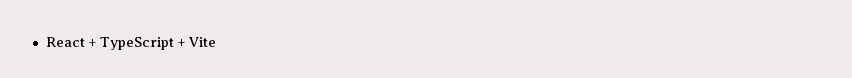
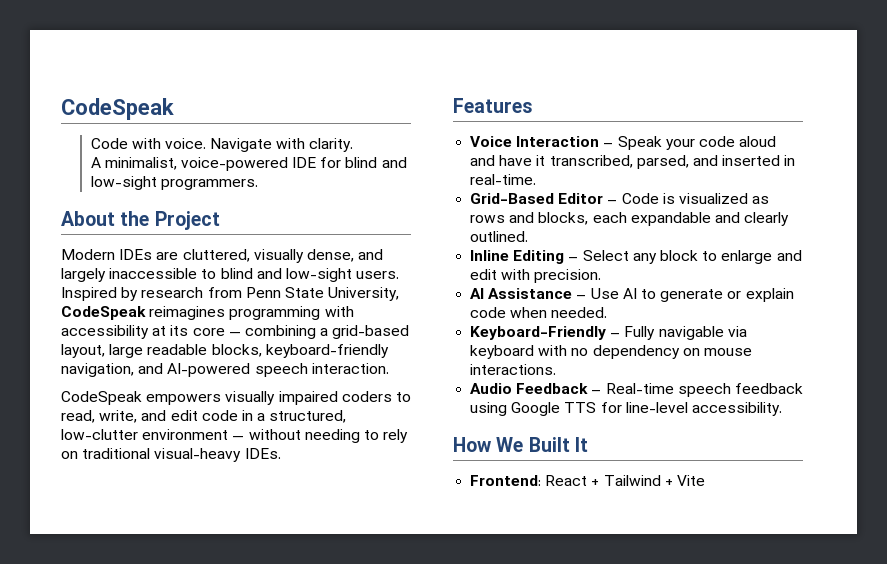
(45, 42) none -> [61,98,174,120] [90,138,354,152] [90,157,407,171] [90,176,258,190] [61,211,220,230] [61,249,384,263] [61,268,400,282] [61,287,400,301] [61,306,354,320] [61,325,410,339] [61,344,389,358] [61,363,389,377] [61,391,411,405] [61,410,347,423] [61,429,409,443] [61,448,281,462] [453,98,532,113] [470,136,777,150] [470,155,796,169] [470,174,537,185] [470,193,770,204] [470,212,790,226] [470,231,529,242] [470,250,802,264] [470,269,602,283] [470,288,794,302] [470,307,608,318] [470,326,747,340] [470,345,752,359] [470,364,557,375] [470,383,803,397] [470,402,782,416] [453,437,588,452] [470,475,542,486] CodeSpeak // Code with voice. Navigate with clarity. // A minimalist, voice-powered IDE for blind and low-sight programmers. // About the Project // Modern IDEs are cluttered, visually dense, and largely inaccessible to blind and low-sight users. Inspired by research from Penn State University, CodeSpeak reimagines programming with accessibility at its core — combining a grid-based layout, large readable blocks, keyboard-friendly navigation, and AI-powered speech interaction. // CodeSpeak empowers visually impaired coders to read, write, and edit code in a structured, low-clutter environment — without needing to rely on traditional visual-heavy IDEs. // Features // Voice Interaction – Speak your code aloud and have it transcribed, parsed, and inserted in real-time. // Grid-Based Editor – Code is visualized as rows and blocks, each expandable and clearly outlined. // Inline Editing – Select any block to enlarge and edit with precision. // AI Assistance – Use AI to generate or explain code when needed. // Keyboard-Friendly – Fully navigable via keyboard with no dependency on mouse interactions. // Audio Feedback – Real-time speech feedback using Google TTS for line-level accessibility. // How We Built It // Frontend:
[99,37,174,50] TypeScript -> [603,475,661,486] Tailwind

